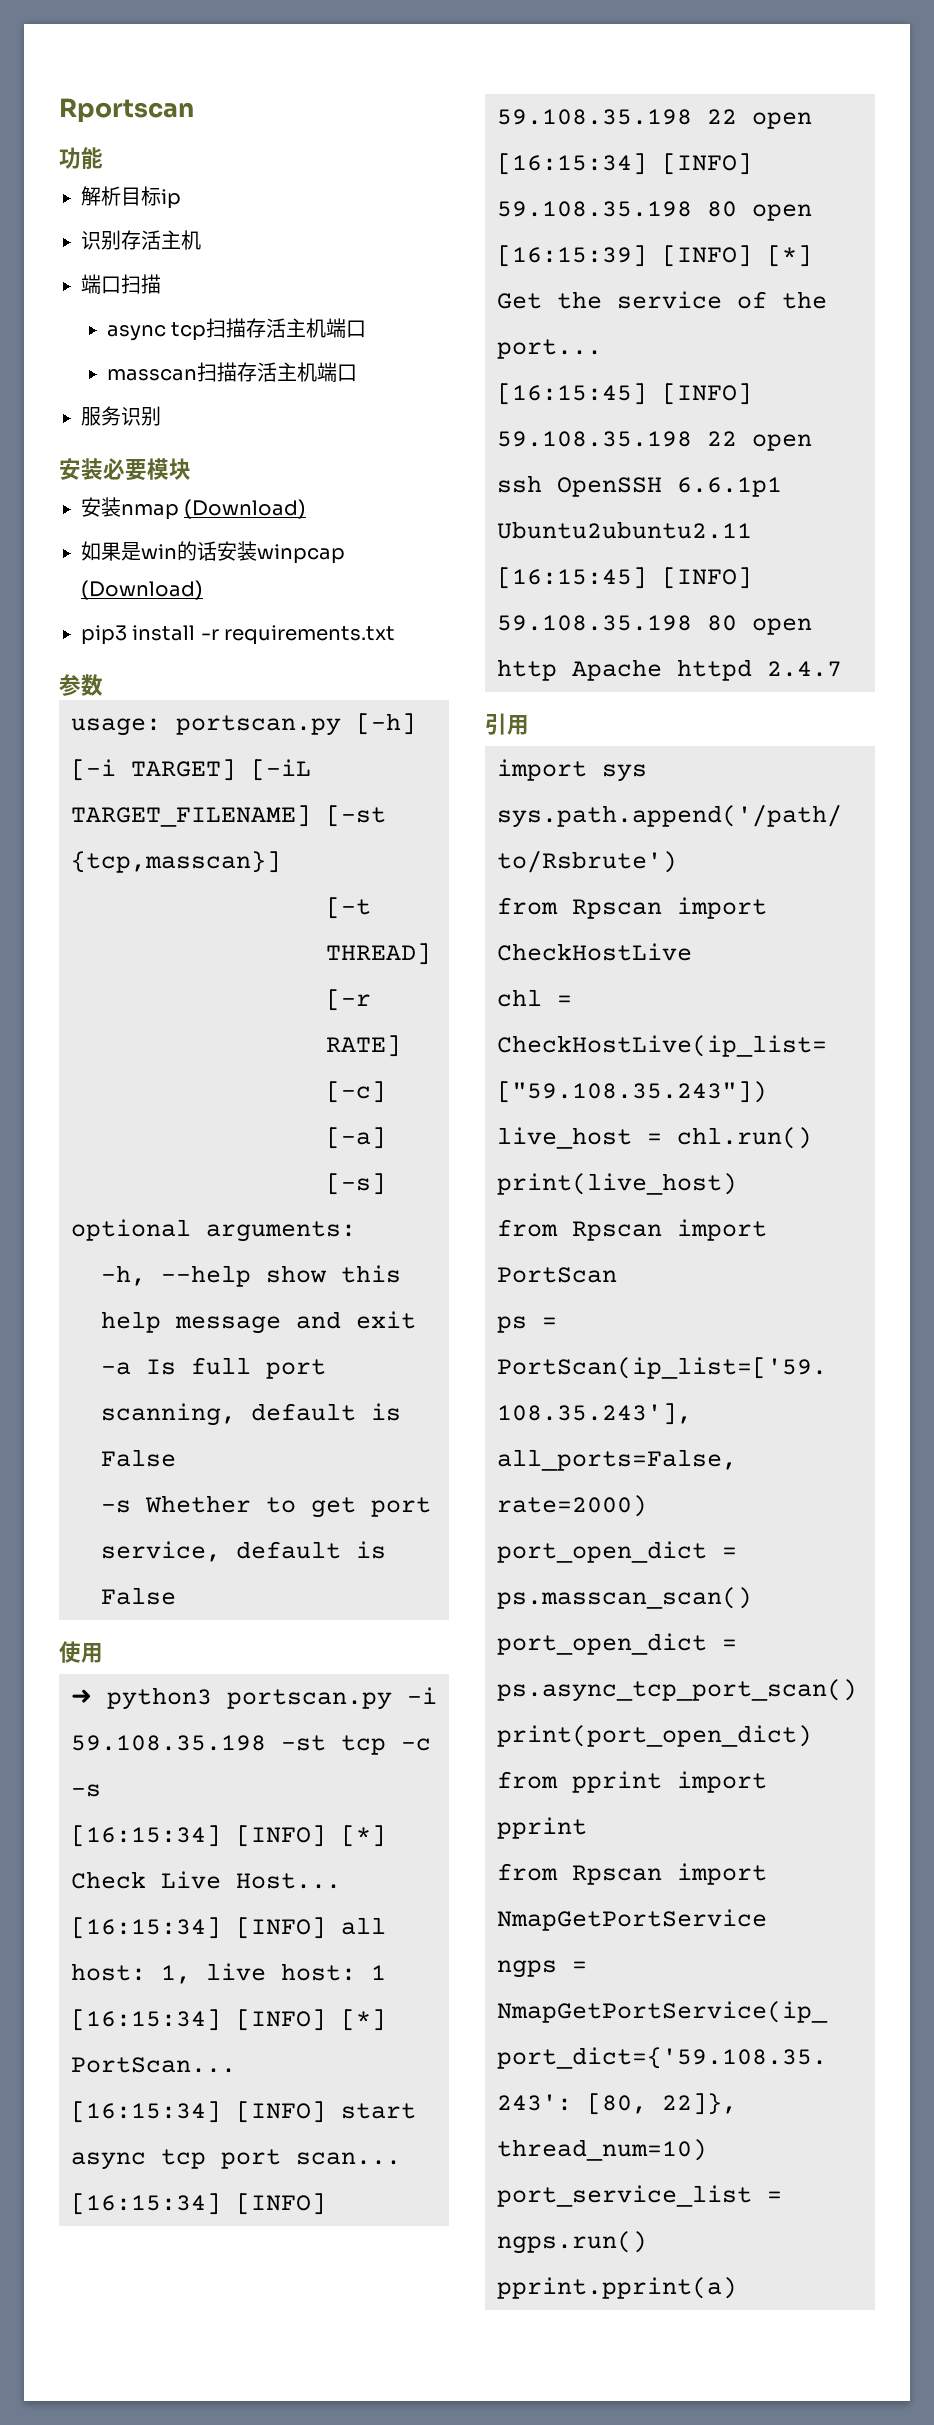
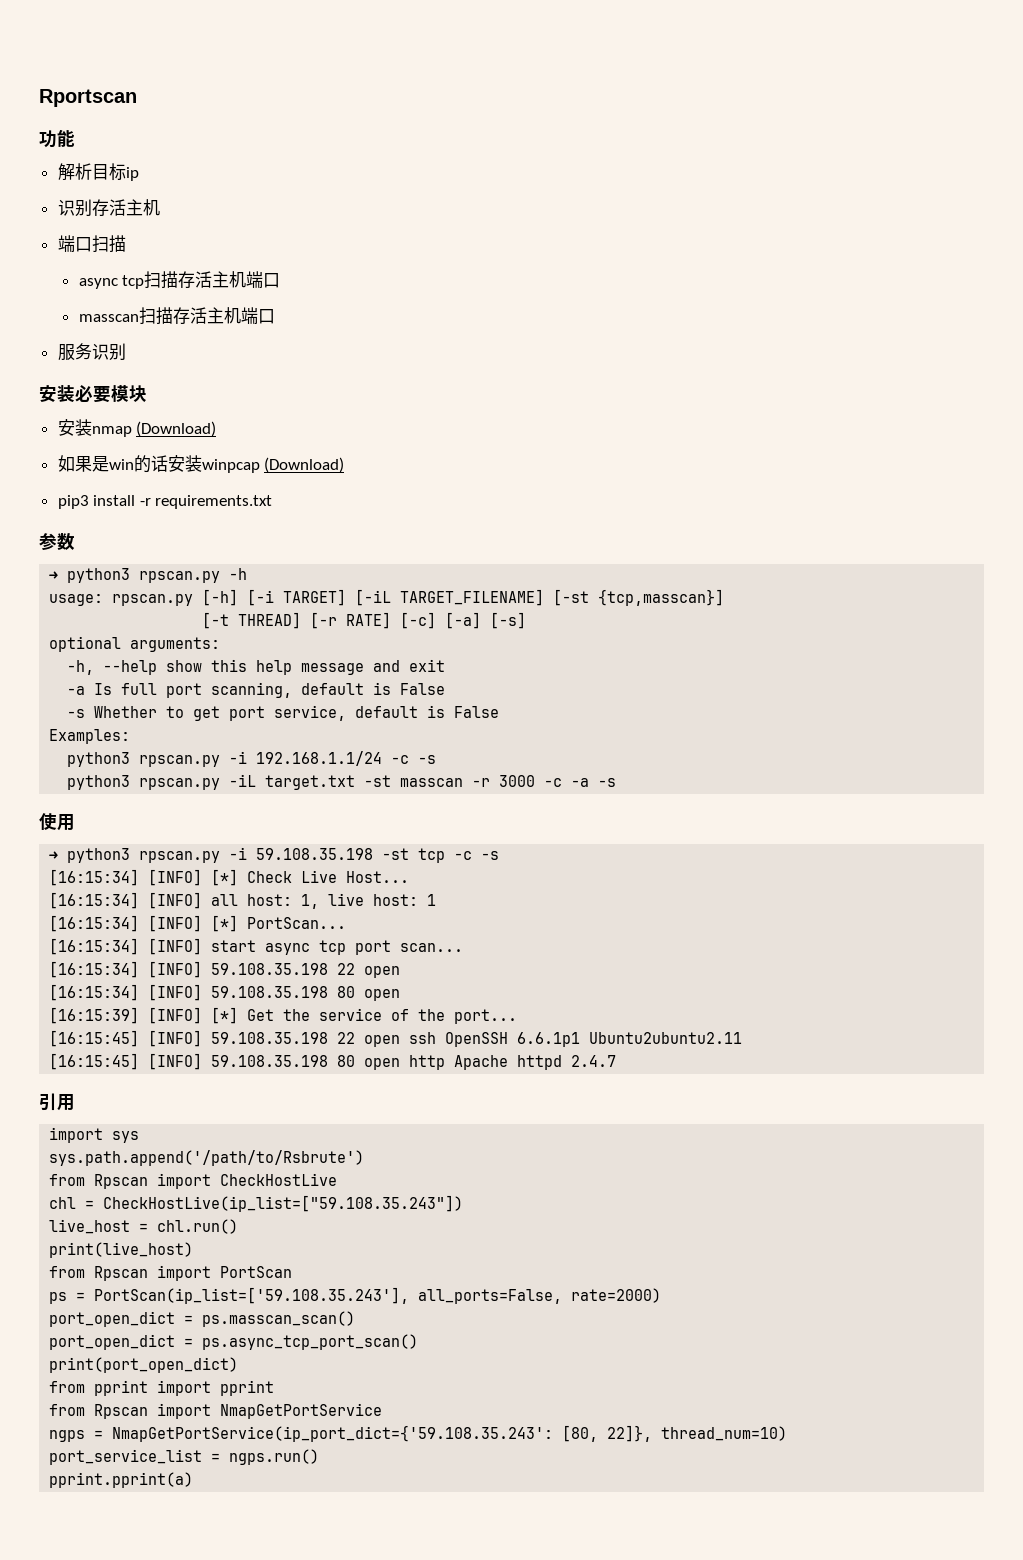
(103, 685) none -> [49,568,248,583] // ➜ python3 rpscan.py -h
[176,715,341,736] portscan.py -> [112,594,194,606] rpscan.py
(176, 1596) none -> [49,729,131,744] [67,751,437,767] [67,774,617,790] // Examples: // python3 rpscan.py -i 192.168.1.1/24 -c -s // python3 rpscan.py -iL target.txt -st masscan -r 3000 -c -a -s
[227,1689,392,1710] portscan.py -> [139,851,221,863] rpscan.py

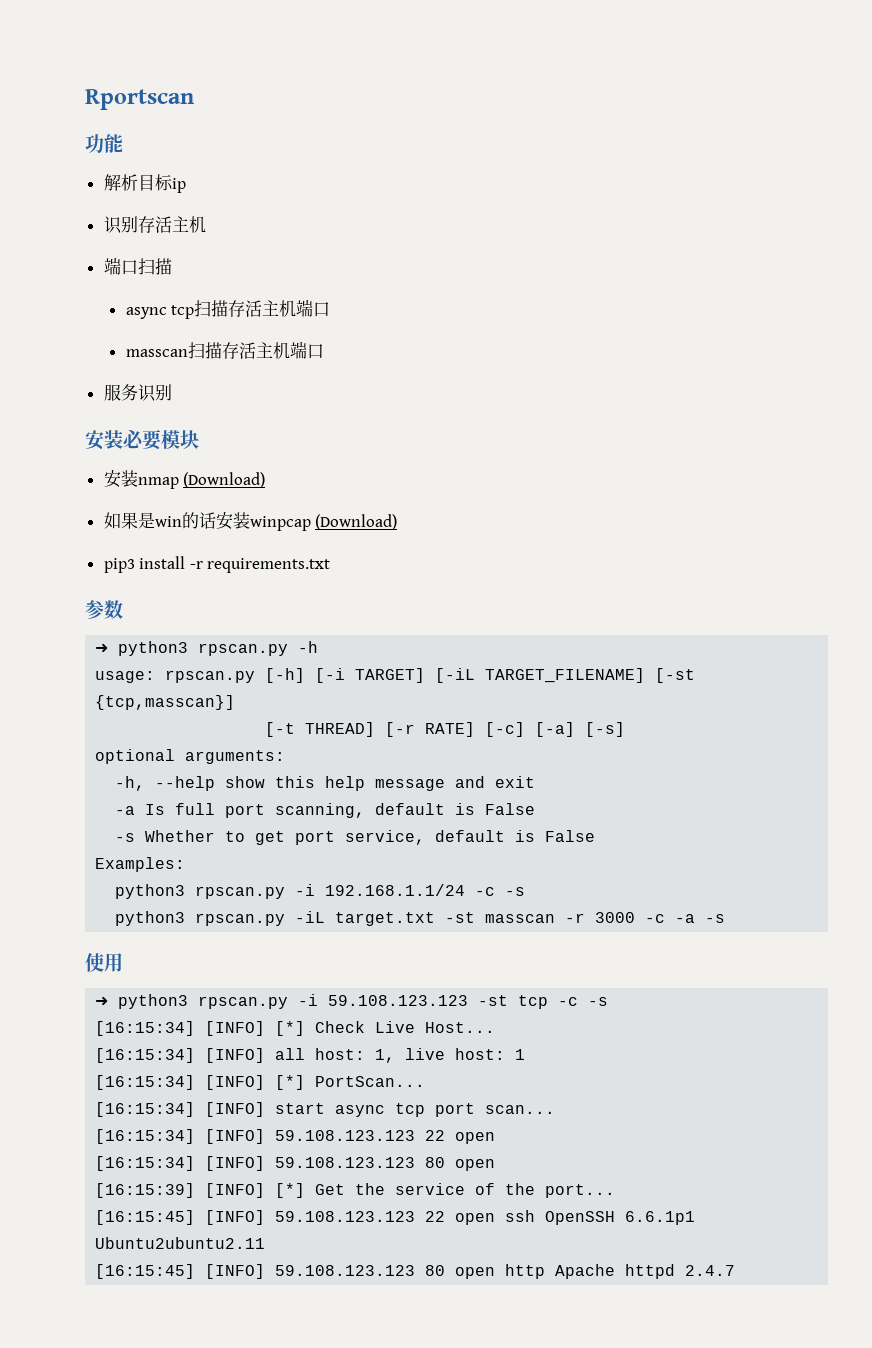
[256,848,374,860] 59.108.35.198 -> [328,995,469,1006] 59.108.123.123
[211,963,329,975] 59.108.35.198 -> [275,1130,416,1141] 59.108.123.123
[211,986,329,998] 59.108.35.198 -> [275,1157,416,1168] 59.108.123.123
[211,1032,329,1044] 59.108.35.198 -> [275,1211,416,1222] 59.108.123.123
[211,1055,329,1067] 59.108.35.198 -> [275,1265,416,1276] 59.108.123.123
[39,1093,75,1111] [49,1127,140,1143] [49,1150,365,1166] [49,1173,338,1189] [49,1195,464,1212] [49,1219,239,1234] [49,1242,194,1258] [49,1265,293,1281] [49,1287,662,1304] [49,1311,356,1327] [49,1334,419,1350] [49,1357,239,1373] [49,1380,275,1396] [49,1403,383,1419] [49,1425,788,1442] [49,1449,320,1465] [49,1472,194,1488] // 引用 // import sys // sys.path.append('/path/to/Rsbrute') // from Rpscan import CheckHostLive // chl = CheckHostLive(ip_list=["59.108.35.243"]) // live_host = chl.run() // print(live_host) // from Rpscan import PortScan // ps = PortScan(ip_list=['59.108.35.243'], all_ports=False, rate=2000) // port_open_dict = ps.masscan_scan() // port_open_dict = ps.async_tcp_port_scan() // print(port_open_dict) // from pprint import pprint // from Rpscan import NmapGetPortService // ngps = NmapGetPortService(ip_port_dict={'59.108.35.243': [80, 22]}, thread_num=10) // port_service_list = ngps.run() // pprint.pprint(a) -> (736, 1270) none

